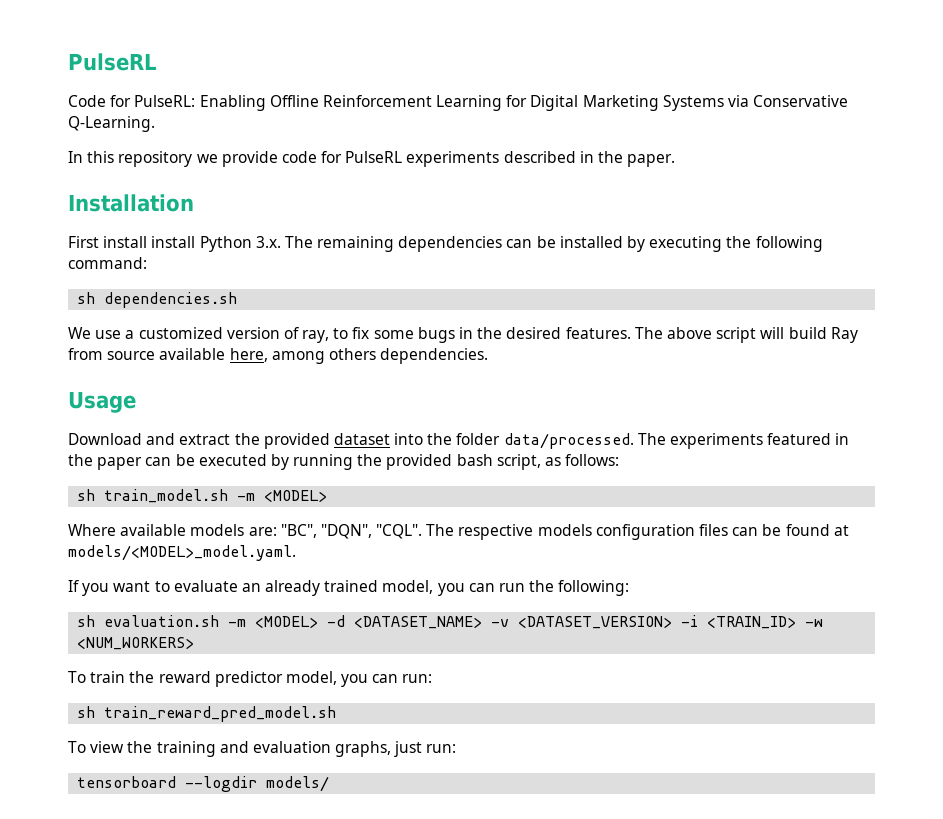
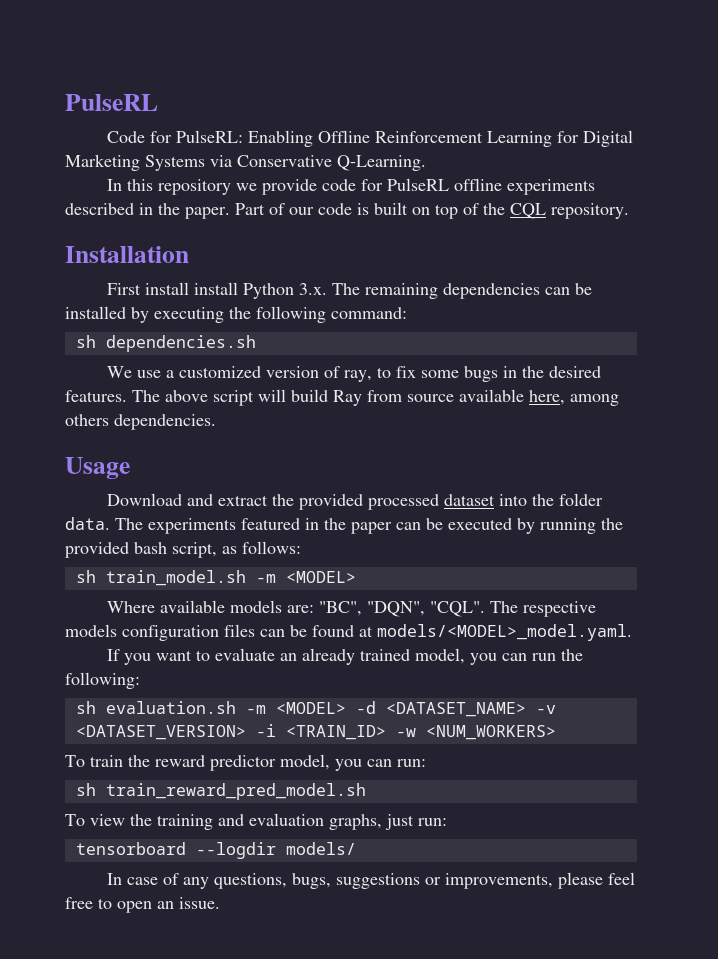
(403, 157) none -> [454,178,503,191] offline
(676, 160) none -> [235,202,629,219] Part of our code is built on top of the CQL repository.
(330, 441) none -> [368,494,440,510] processed
[503,433,634,449] data/processed. -> [65,517,110,530] data.
(330, 784) none -> [107,872,636,889] [65,897,220,913] // In case of any questions, bugs, suggestions or improvements, please feel free to open an issue.

